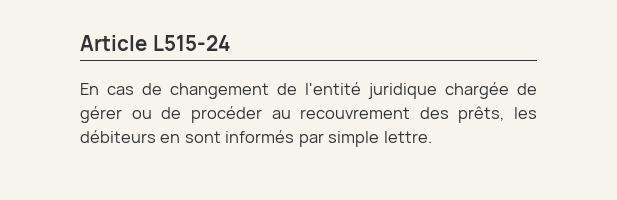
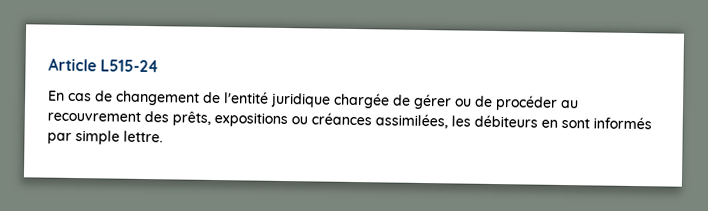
(505, 114) none -> [214,112,448,129] expositions ou créances assimilées,

